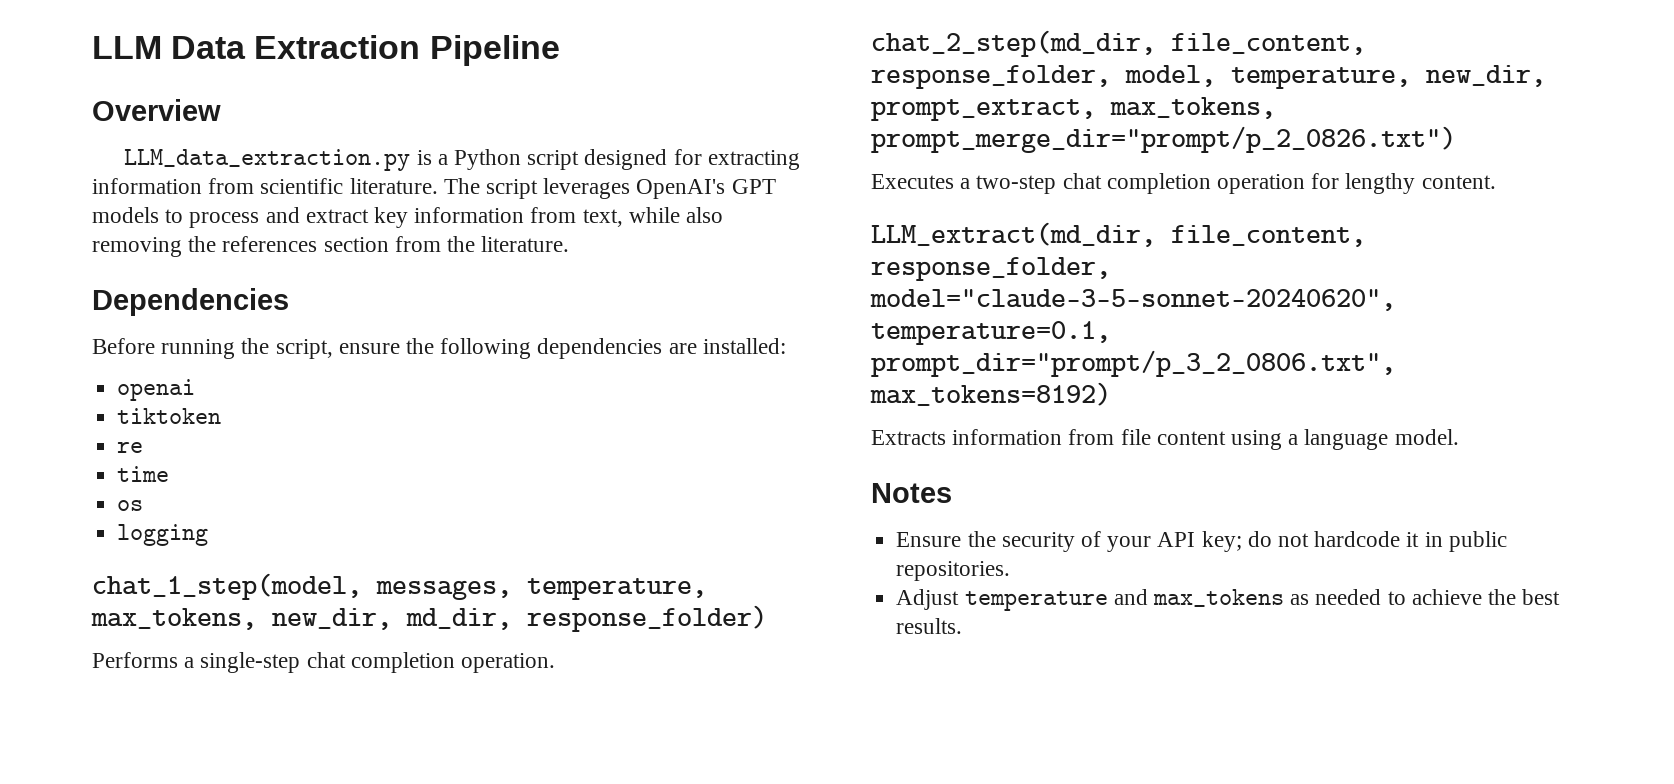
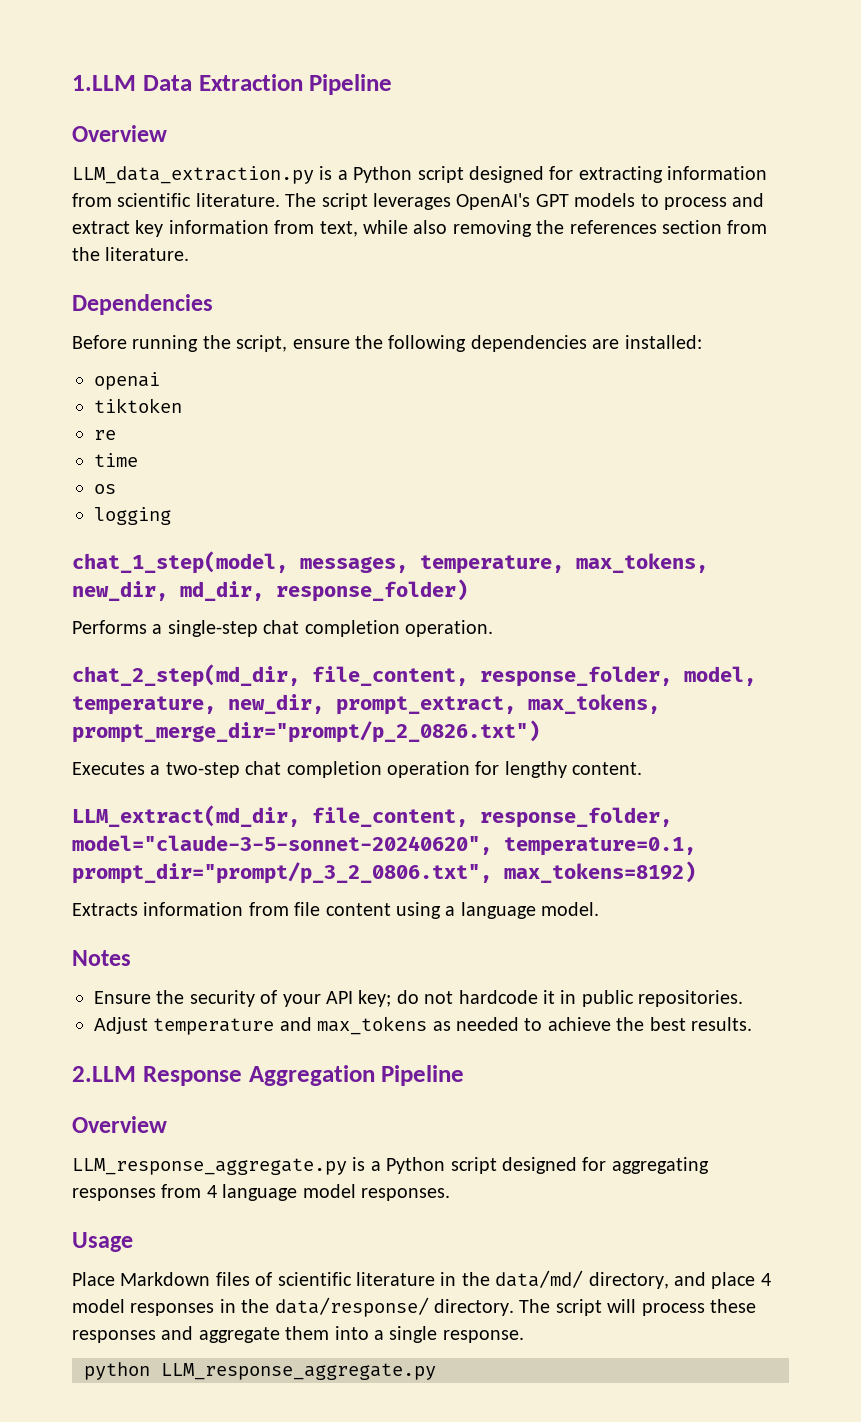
[92,36,162,59] LLM -> [72,75,136,91] 1.LLM
(963, 626) none -> [72,1065,465,1086] [72,1116,167,1133] [72,1157,709,1175] [72,1184,450,1201] [72,1232,133,1252] [72,1270,771,1289] [72,1297,756,1317] [72,1326,524,1343] [84,1362,436,1380] // 2.LLM Response Aggregation Pipeline // Overview // LLM_response_aggregate.py is a Python script designed for aggregating responses from 4 language model responses. // Usage // Place Markdown files of scientific literature in the data/md/ directory, and place 4 model responses in the data/response/ directory. The script will process these responses and aggregate them into a single response. // python LLM_response_aggregate.py

